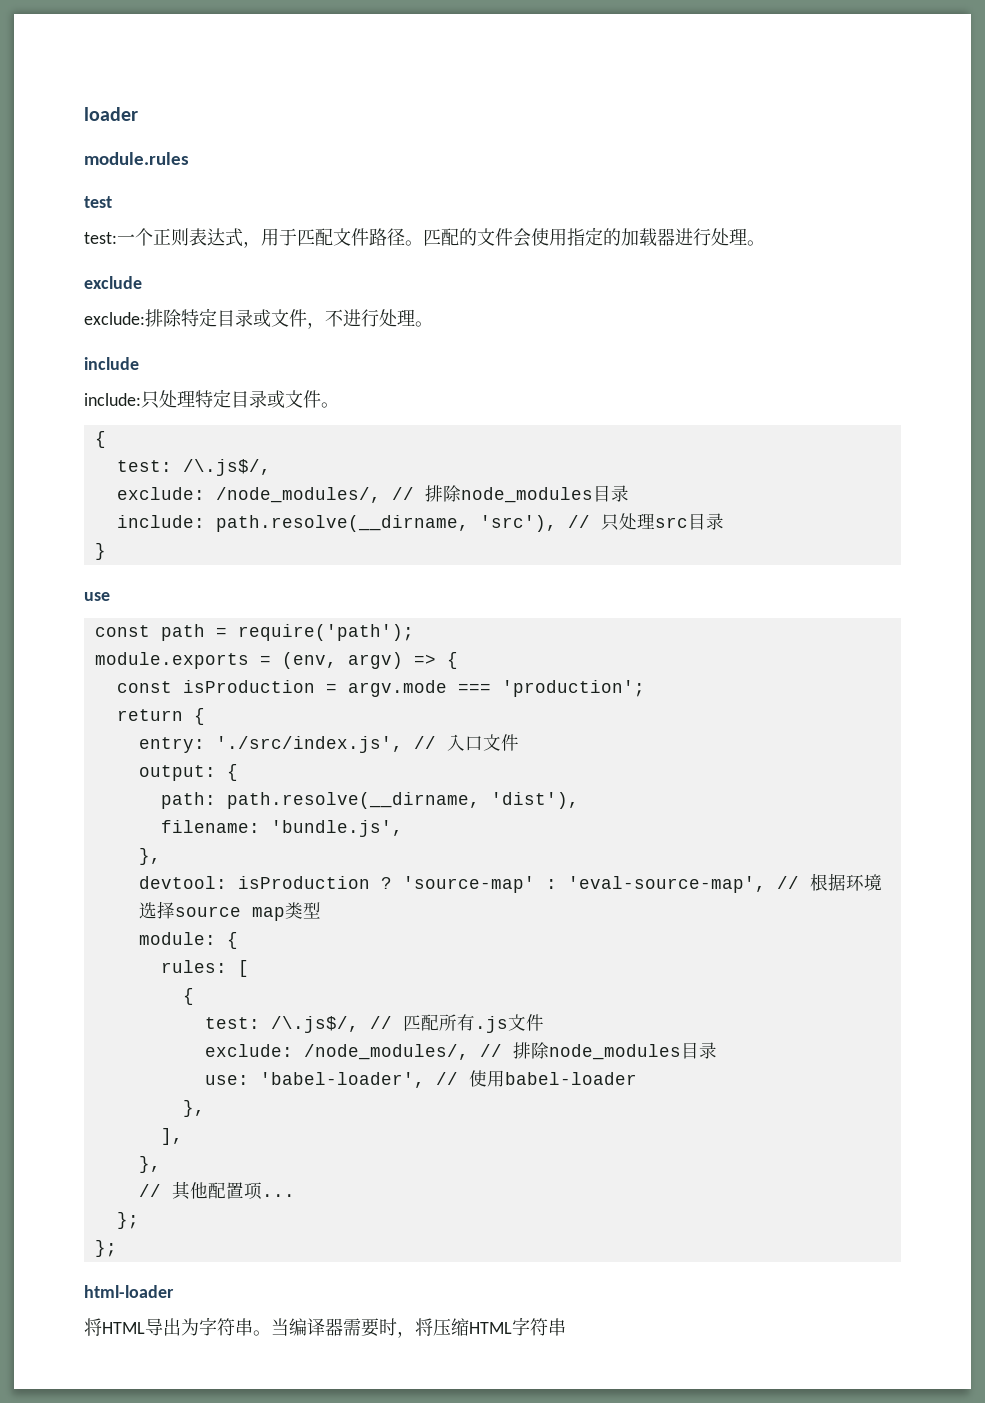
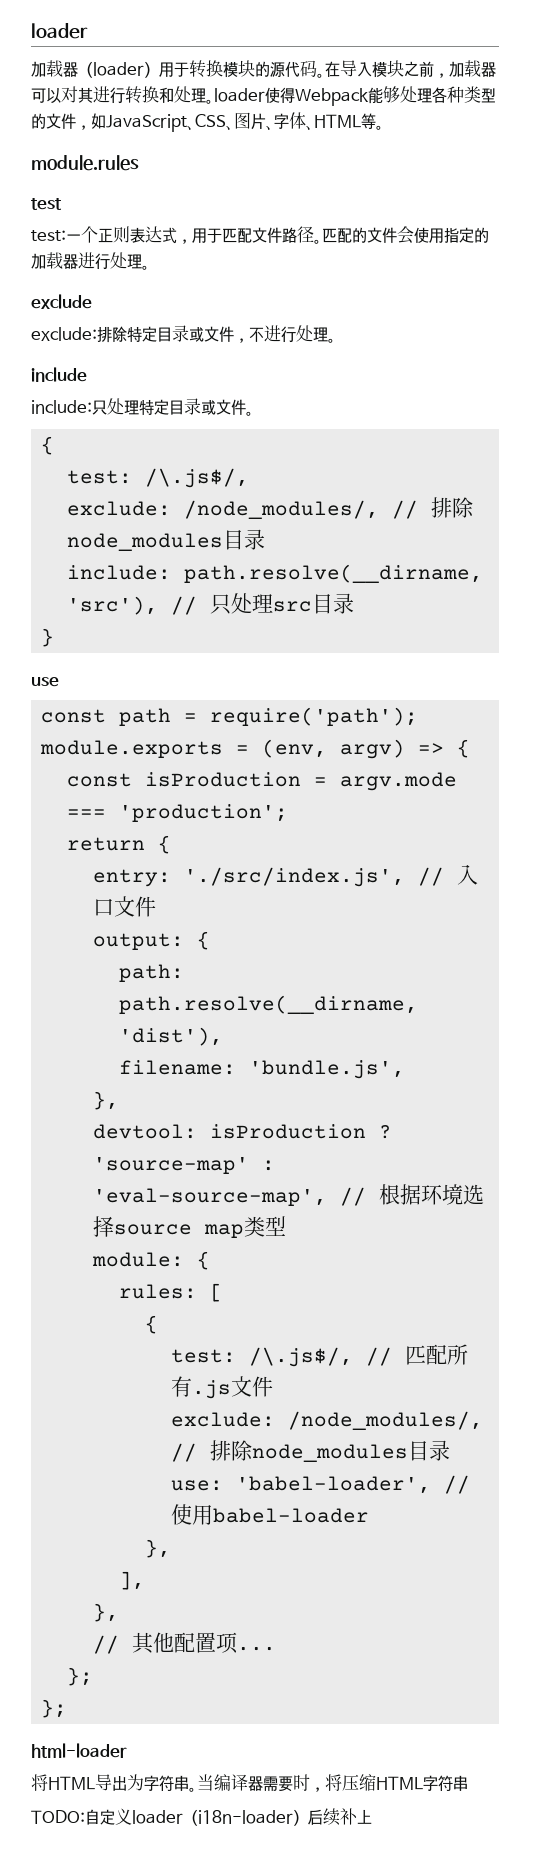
[84,107,138,121] loader -> [31,23,88,39] [31,60,496,78] [31,86,496,106] [31,112,384,132] loader // 加载器（loader）用于转换模块的源代码。在导入模块之前，加载器可以对其进行转换和处理。loader使得Webpack能够处理各种类型的文件，如JavaScript、CSS、图片、字体、HTML等。
(566, 1327) none -> [31,1808,372,1826] // TODO:自定义loader（i18n-loader）后续补上

